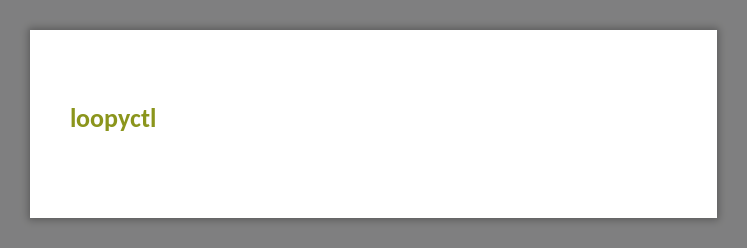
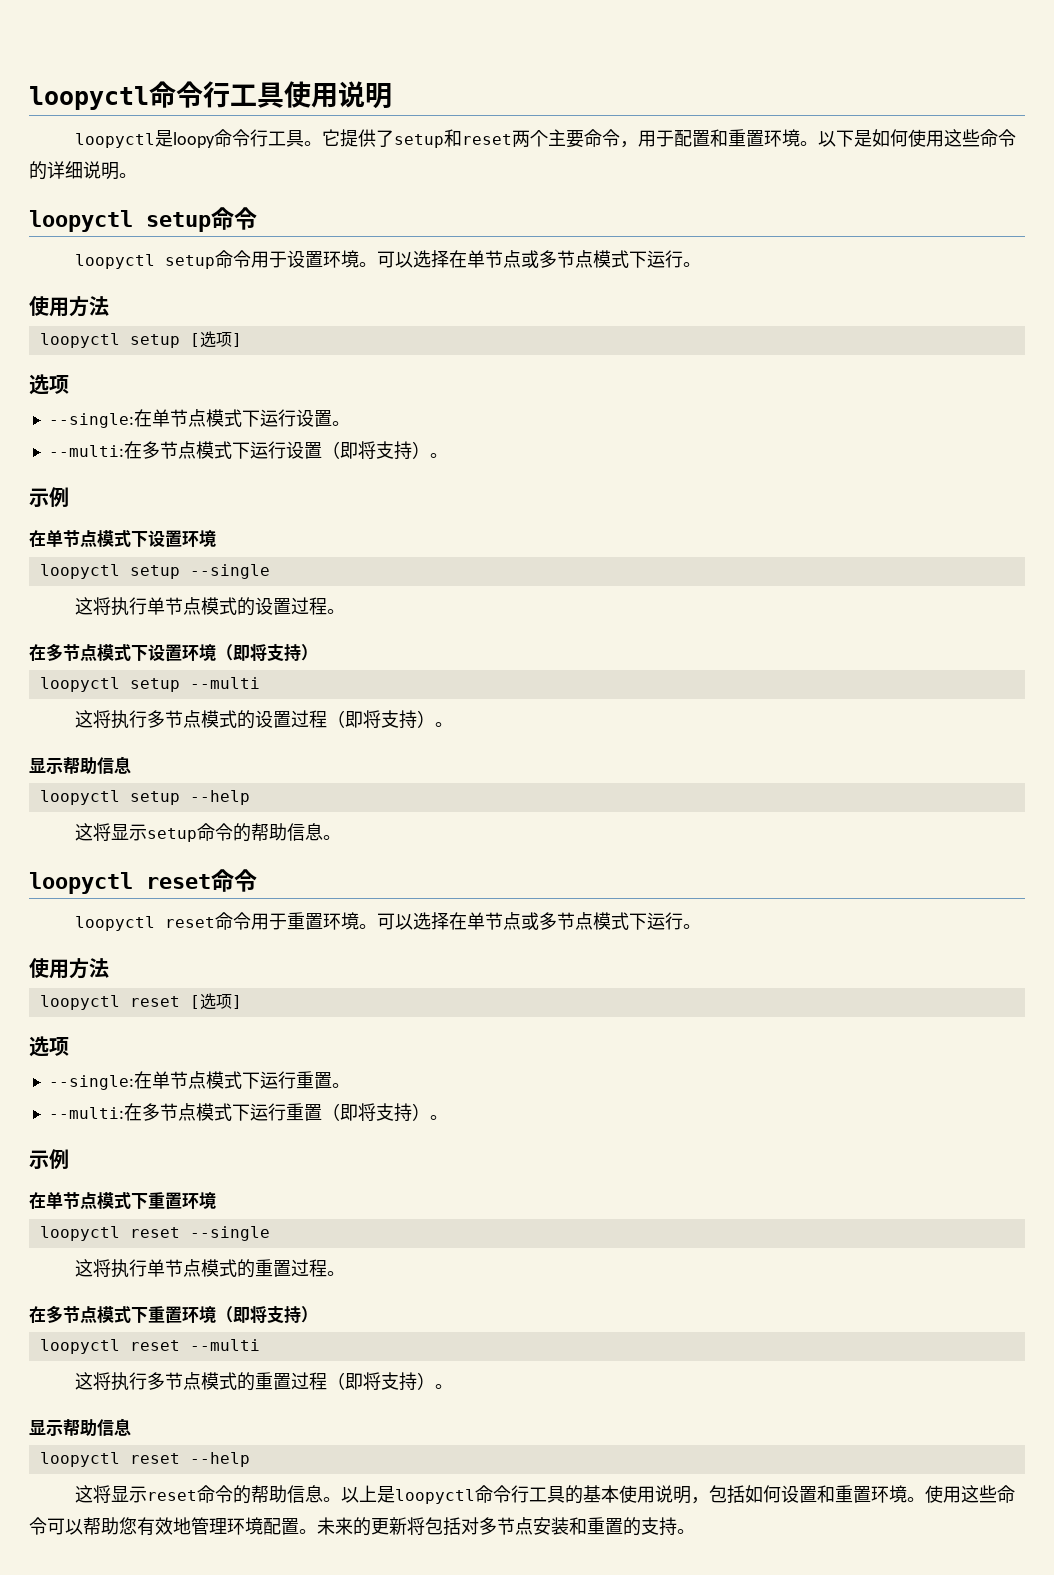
[70,108,156,131] loopyctl -> [29,81,392,110] [74,129,1016,148] [29,161,137,180] [29,207,257,232] [74,250,701,269] [29,296,109,317] [39,331,242,348] [29,374,69,395] [48,409,350,428] [48,441,448,460] [29,487,69,507] [29,530,216,548] [39,564,270,579] [74,597,345,616] [29,643,318,662] [39,677,260,692] [74,710,453,729] [29,756,131,775] [39,790,250,805] [74,823,341,842] [29,869,257,894] [74,912,701,931] [29,958,109,979] [39,993,242,1010] [29,1036,69,1057] [48,1071,350,1090] [48,1103,448,1122] [29,1149,69,1169] [29,1192,216,1210] [39,1226,270,1241] [74,1259,345,1278] [29,1305,318,1324] [39,1339,260,1354] [74,1372,453,1391] [29,1418,131,1437] [39,1452,250,1467] [74,1485,1015,1504] [29,1517,695,1536] loopyctl命令行工具使用说明 // loopyctl是loopy命令行工具。它提供了setup和reset两个主要命令，用于配置和重置环境。以下是如何使用这些命令的详细说明。 // loopyctl setup命令 // loopyctl setup命令用于设置环境。可以选择在单节点或多节点模式下运行。 // 使用方法 // loopyctl setup [选项] // 选项 // --single:在单节点模式下运行设置。 // --multi:在多节点模式下运行设置（即将支持）。 // 示例 // 在单节点模式下设置环境 // loopyctl setup --single // 这将执行单节点模式的设置过程。 // 在多节点模式下设置环境（即将支持） // loopyctl setup --multi // 这将执行多节点模式的设置过程（即将支持）。 // 显示帮助信息 // loopyctl setup --help // 这将显示setup命令的帮助信息。 // loopyctl reset命令 // loopyctl reset命令用于重置环境。可以选择在单节点或多节点模式下运行。 // 使用方法 // loopyctl reset [选项] // 选项 // --single:在单节点模式下运行重置。 // --multi:在多节点模式下运行重置（即将支持）。 // 示例 // 在单节点模式下重置环境 // loopyctl reset --single // 这将执行单节点模式的重置过程。 // 在多节点模式下重置环境（即将支持） // loopyctl reset --multi // 这将执行多节点模式的重置过程（即将支持）。 // 显示帮助信息 // loopyctl reset --help // 这将显示reset命令的帮助信息。以上是loopyctl命令行工具的基本使用说明，包括如何设置和重置环境。使用这些命令可以帮助您有效地管理环境配置。未来的更新将包括对多节点安装和重置的支持。

